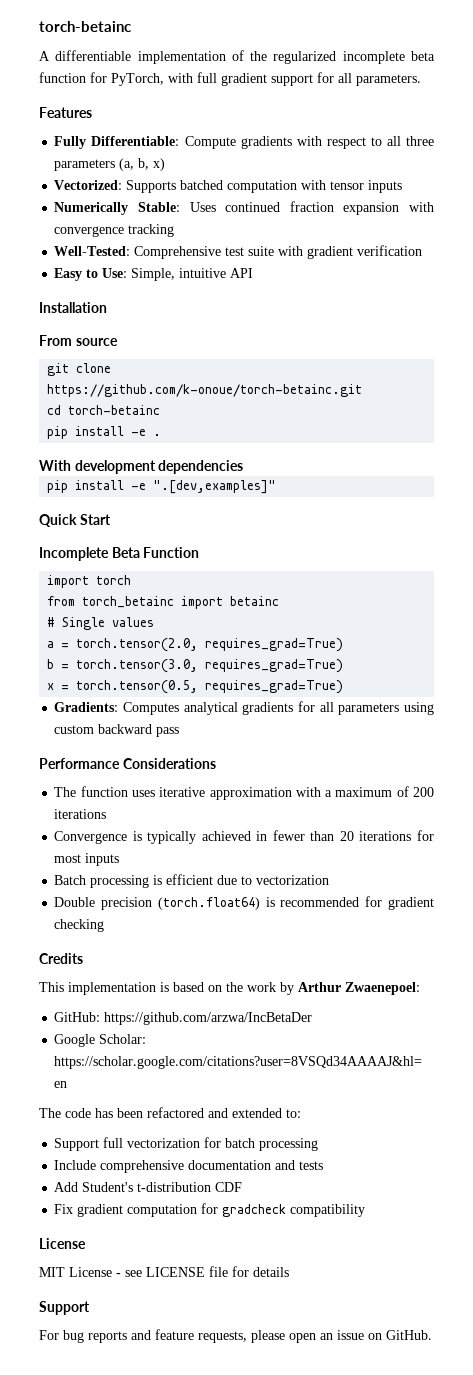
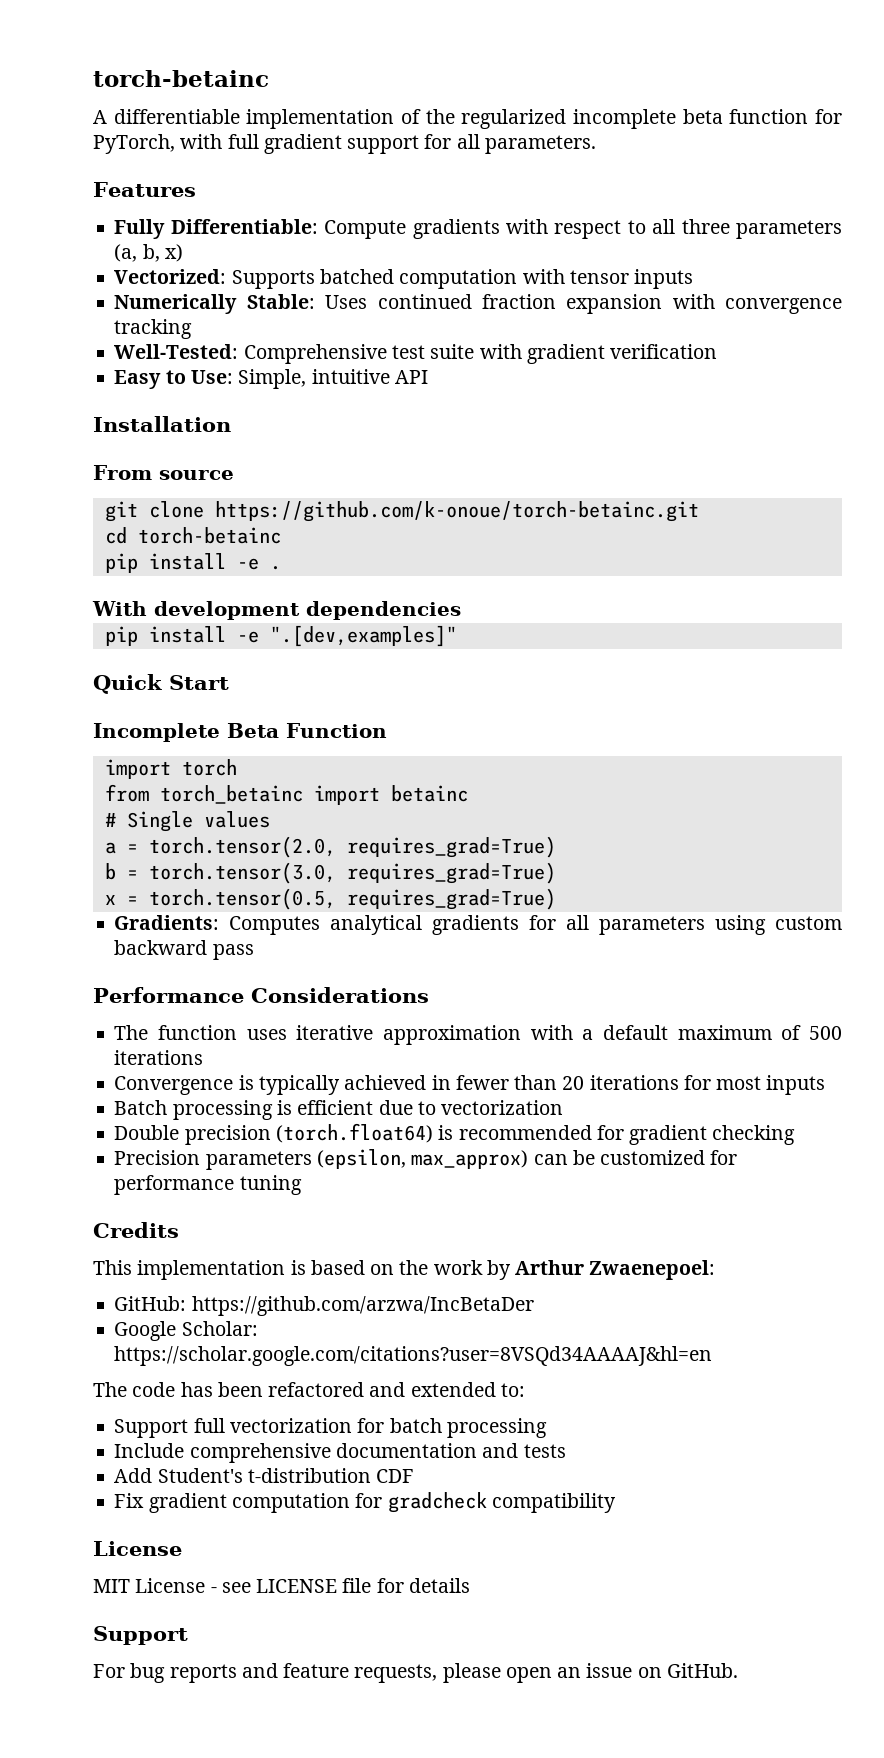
(333, 793) none -> [603,1025,669,1040] default
[413,787,434,797] 200 -> [808,1026,842,1040] 500
(105, 925) none -> [114,1149,738,1170] [114,1175,302,1195] // Precision parameters (epsilon, max_approx) can be customized for performance tuning

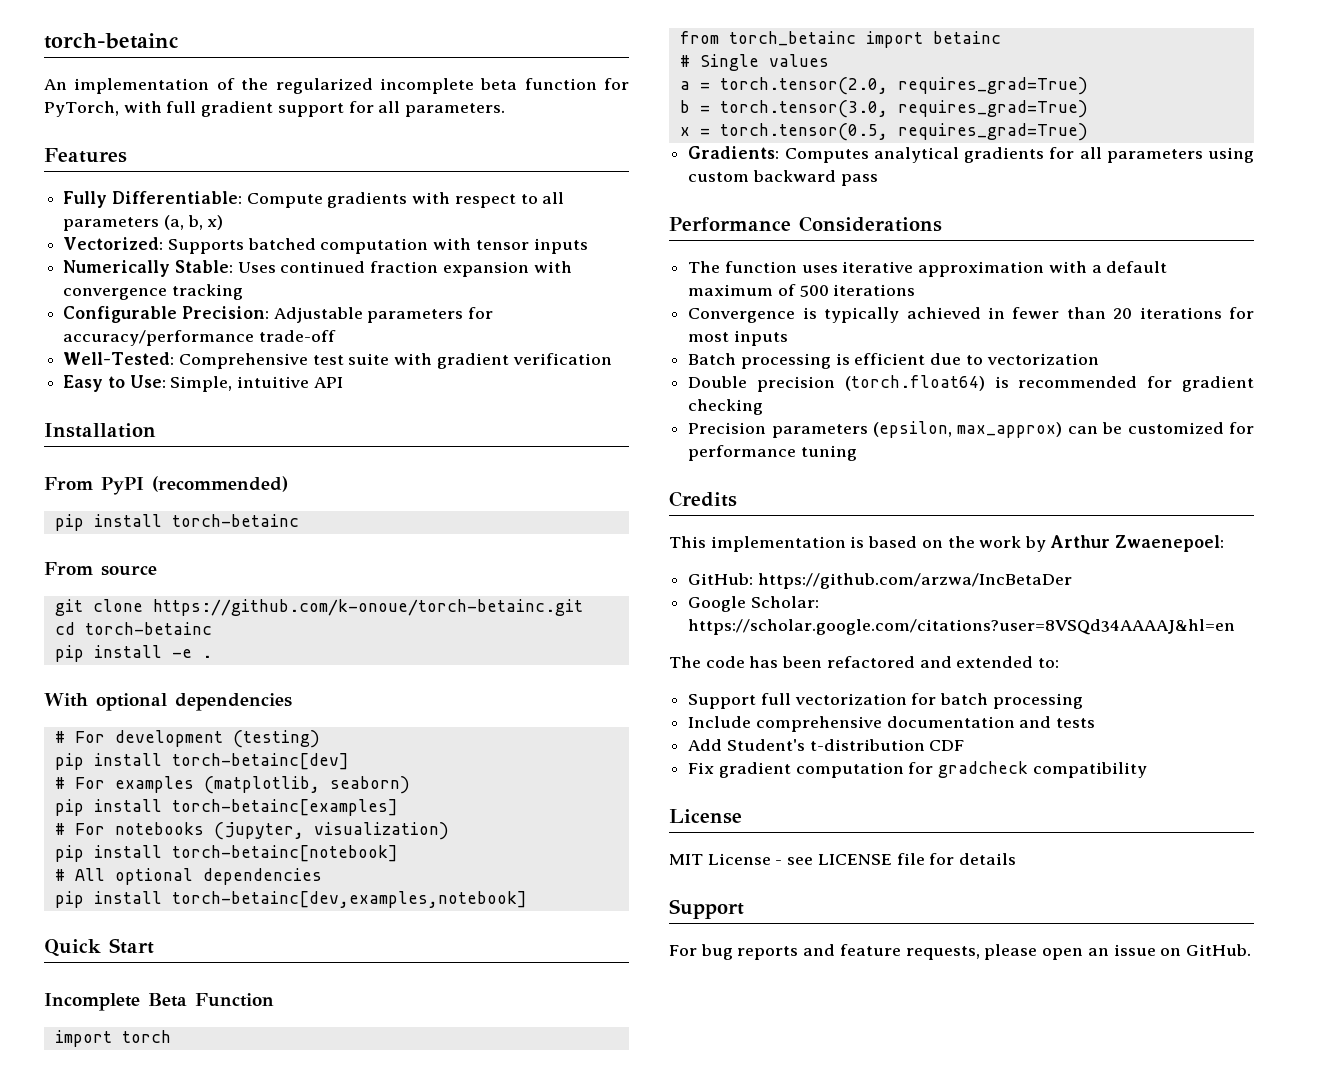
[93,70,269,87] [93,109,240,124] torch-betainc // A differentiable -> [44,33,179,49] [44,79,67,90] torch-betainc // An
[681,219,730,234] three -> (565, 198) none
(193, 329) none -> [63,306,494,323] [63,330,336,346] // Configurable Precision: Adjustable parameters for accuracy/performance trade-off
(231, 424) none -> [44,476,288,495] [54,514,299,531] // From PyPI (recommended) // pip install torch-betainc
[154,601,300,620] development -> [96,693,292,711] [54,730,320,748] [54,753,349,770] [54,776,410,794] [54,799,398,816] [54,822,449,840] [54,845,398,862] [54,868,193,885] optional dependencies // # For development (testing) // pip install torch-betainc[dev] // # For examples (matplotlib, seaborn) // pip install torch-betainc[examples] // # For notebooks (jupyter, visualization) // pip install torch-betainc[notebook] // # All optional
[236,625,457,647] -e ".[dev,examples]" -> [171,891,527,908] torch-betainc[dev,examples,notebook]

